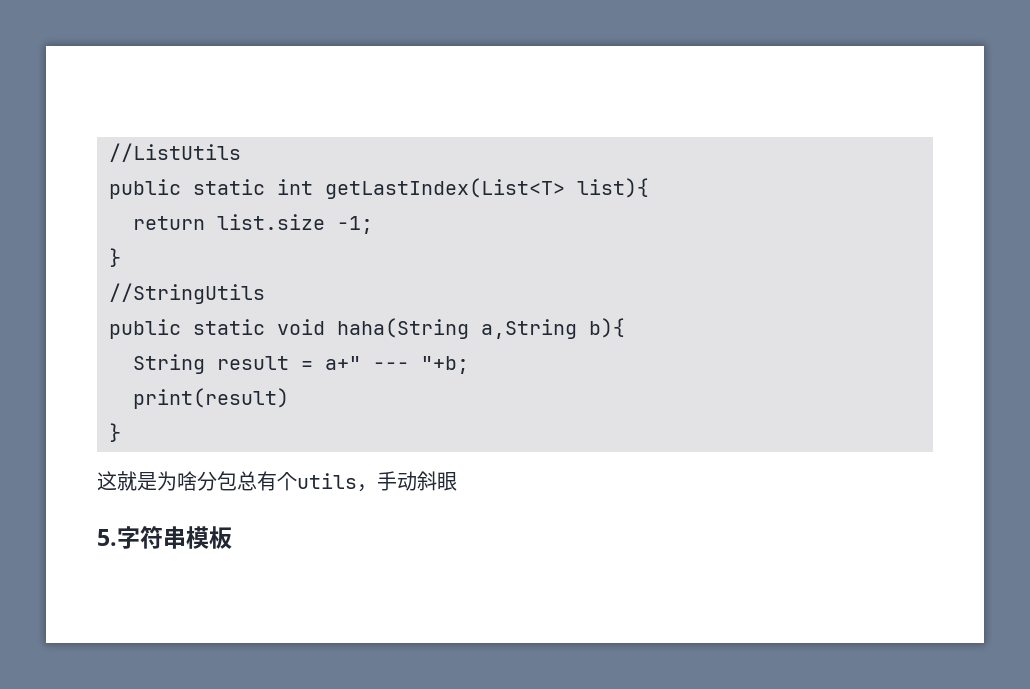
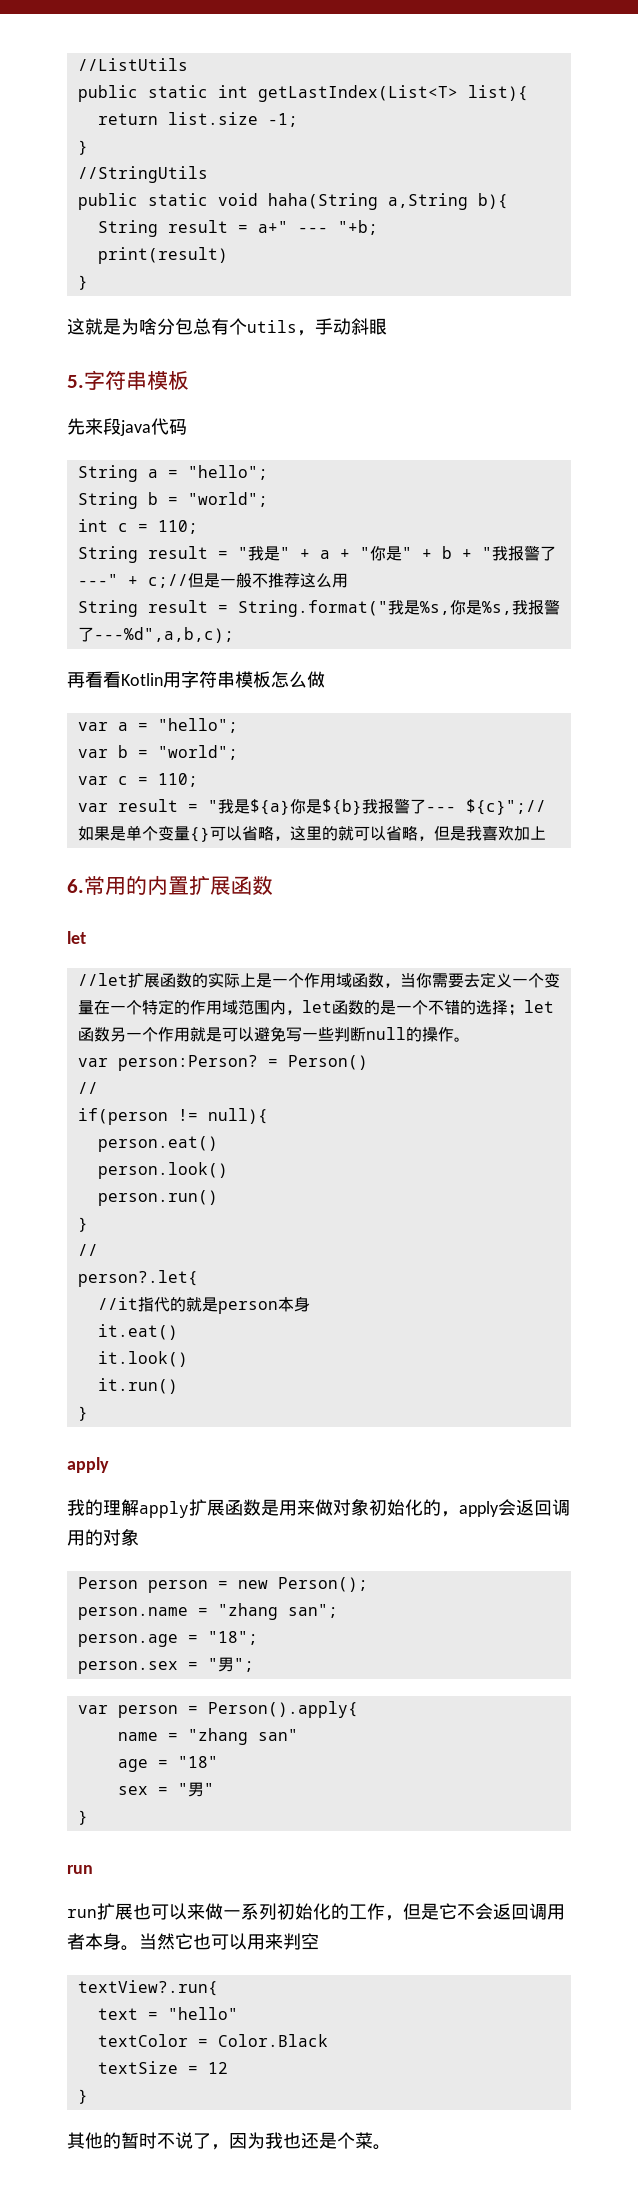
(232, 537) none -> [67,418,187,436] [77,465,268,482] [77,492,268,509] [77,519,198,534] [77,546,556,563] [77,572,348,588] [77,600,560,617] [77,627,234,643] [67,671,325,688] [77,718,238,733] [77,745,238,760] [77,773,198,787] [77,799,546,815] [77,825,546,842] [67,875,273,895] [67,931,86,944] [77,972,560,988] [77,999,554,1016] [77,1027,470,1042] [77,1055,368,1071] [77,1082,98,1094] [77,1108,268,1125] [97,1136,218,1152] [97,1162,228,1179] [97,1190,218,1206] [77,1217,88,1232] [77,1244,98,1256] [77,1270,198,1287] [97,1296,310,1314] [97,1324,178,1340] [97,1351,188,1367] [97,1378,178,1394] [77,1406,88,1421] [67,1457,109,1473] [67,1499,570,1518] [67,1529,139,1546] [77,1577,368,1593] [77,1603,338,1620] [77,1631,258,1647] [77,1657,254,1674] [77,1701,358,1718] [117,1728,298,1745] [117,1756,218,1772] [117,1782,214,1797] [77,1810,88,1825] [67,1865,93,1874] [67,1903,565,1921] [67,1933,319,1951] [77,1980,218,1996] [97,2007,238,2020] [97,2034,328,2047] [97,2061,228,2074] [77,2089,88,2104] [67,2132,391,2150] // 先来段java代码 // String a = "hello"; // String b = "world"; // int c = 110; // String result = "我是" + a + "你是" + b + "我报警了---" + c;//但是一般不推荐这么用 // String result = String.format("我是%s,你是%s,我报警了---%d",a,b,c); // 再看看Kotlin用字符串模板怎么做 // var a = "hello"; // var b = "world"; // var c = 110; // var result = "我是${a}你是${b}我报警了--- ${c}";//如果是单个变量{}可以省略，这里的就可以省略，但是我喜欢加上 // 6.常用的内置扩展函数 // let // //let扩展函数的实际上是一个作用域函数，当你需要去定义一个变量在一个特定的作用域范围内，let函数的是一个不错的选择；let函数另一个作用就是可以避免写一些判断null的操作。 // var person:Person? = Person() // // // if(person != null){ // person.eat() // person.look() // person.run() // } // // // person?.let{ // //it指代的就是person本身 // it.eat() // it.look() // it.run() // } // apply // 我的理解apply扩展函数是用来做对象初始化的，apply会返回调用的对象 // Person person = new Person(); // person.name = "zhang san"; // person.age = "18"; // person.sex = "男"; // var person = Person().apply{ // name = "zhang san" // age = "18" // sex = "男" // } // run // run扩展也可以来做一系列初始化的工作，但是它不会返回调用者本身。当然它也可以用来判空 // textView?.run{ // text = "hello" // textColor = Color.Black // textSize = 12 // } // 其他的暂时不说了，因为我也还是个菜。

